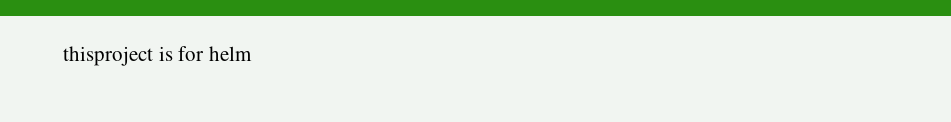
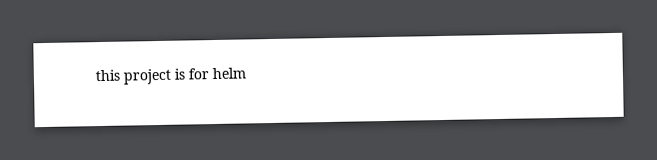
[63,46,153,66] thisproject -> [95,68,172,85] this project

